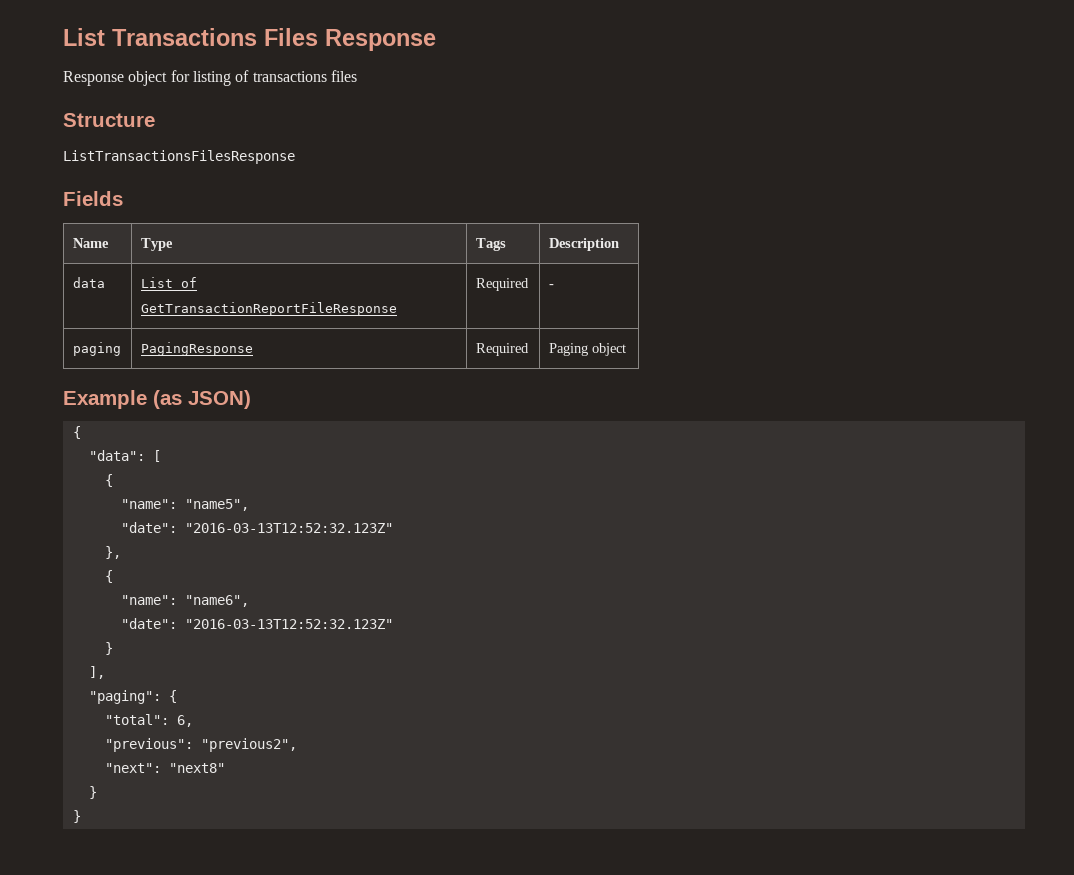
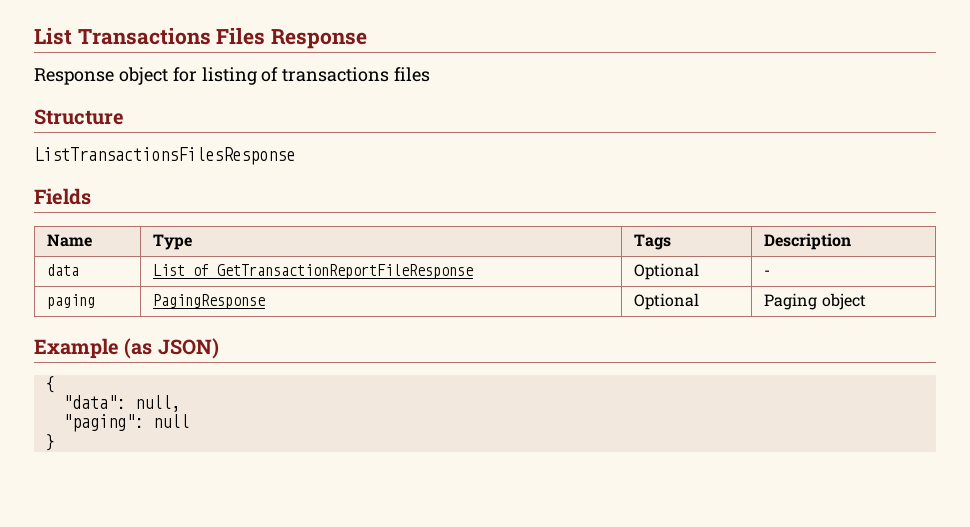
[475,278,529,291] Required -> [634,263,700,280] Optional
[475,343,529,356] Required -> [634,293,700,310] Optional
[152,450,161,462] [104,474,113,487] [120,499,249,511] [120,522,393,533] [104,546,121,559] [104,570,113,583] [120,595,249,607] [120,618,393,629] [104,642,113,655] [88,666,105,679] [88,690,177,704] [104,714,193,727] [104,738,297,752] [104,763,225,773] [88,786,97,799] [ // { // "name": "name5", // "date": "2016-03-13T12:52:32.123Z" // }, // { // "name": "name6", // "date": "2016-03-13T12:52:32.123Z" // } // ], // "paging": { // "total": 6, // "previous": "previous2", // "next": "next8" // } -> [134,395,180,412] [62,414,189,432] null, // "paging": null

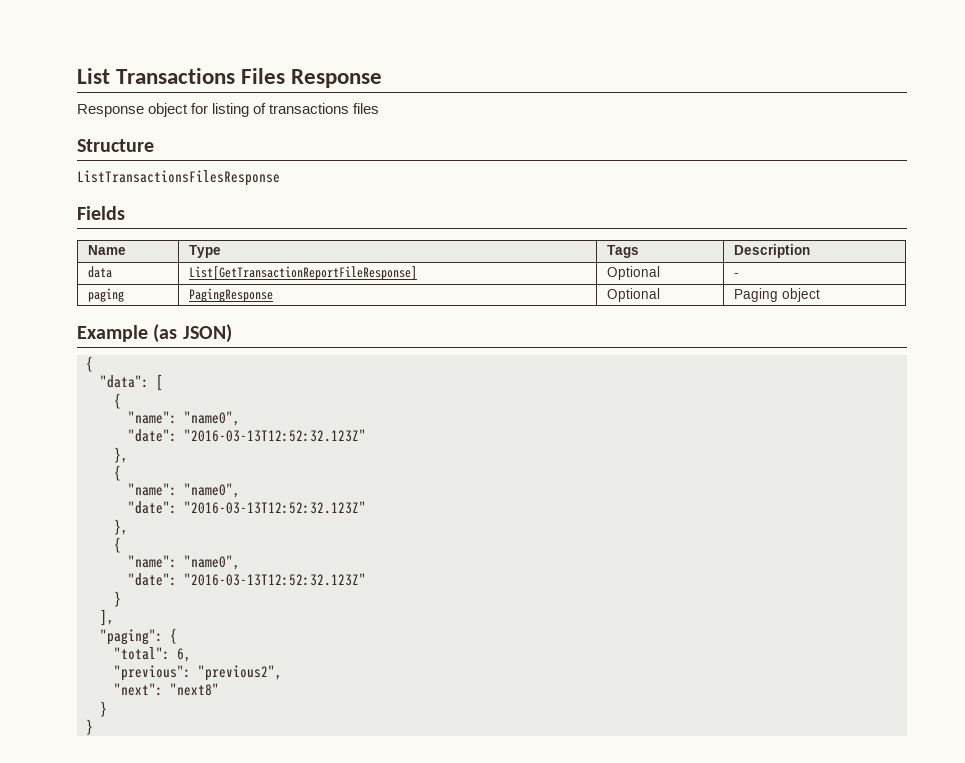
[153,264,474,279] List of GetTransactionReportFileResponse -> [188,266,417,280] List[GetTransactionReportFileResponse]
[134,395,180,412] [62,414,189,432] [44,434,54,451] null, // "paging": null // } -> [156,374,163,391] [114,393,121,409] [128,411,240,426] [128,429,366,442] [114,447,128,463] [114,465,121,481] [128,483,240,498] [128,501,366,514] [114,519,128,535] [114,537,121,553] [128,555,240,570] [128,573,366,586] [114,591,121,607] [100,609,114,626] [100,628,177,645] [114,647,191,662] [114,665,282,681] [114,683,219,696] [100,701,107,717] [86,719,93,735] [ // { // "name": "name0", // "date": "2016-03-13T12:52:32.123Z" // }, // { // "name": "name0", // "date": "2016-03-13T12:52:32.123Z" // }, // { // "name": "name0", // "date": "2016-03-13T12:52:32.123Z" // } // ], // "paging": { // "total": 6, // "previous": "previous2", // "next": "next8" // } // }

